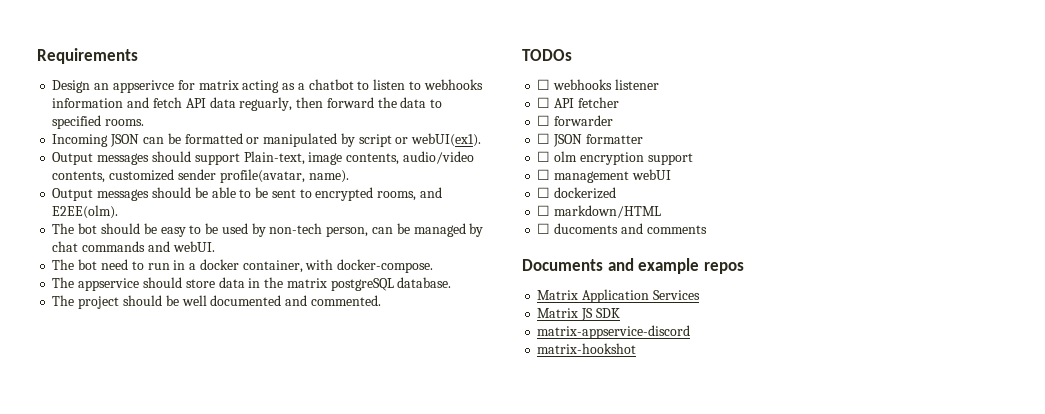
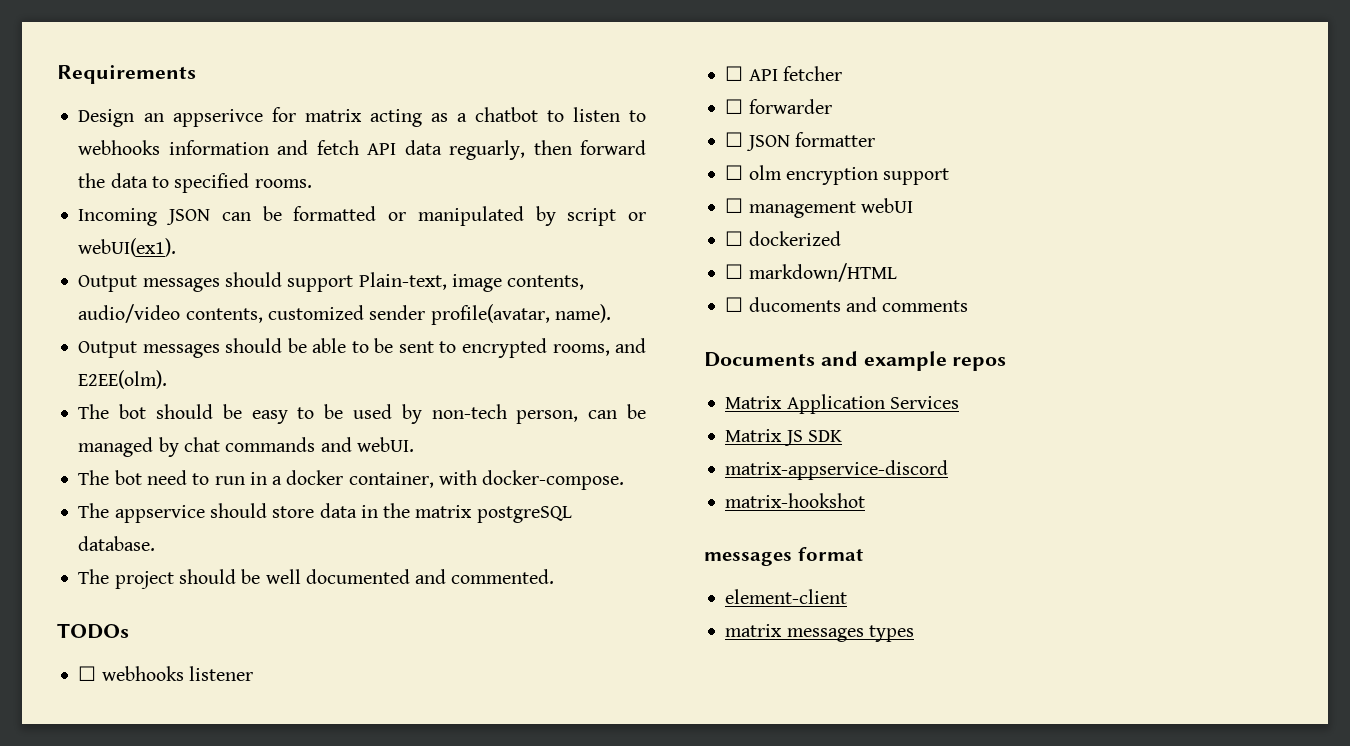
(637, 348) none -> [704,547,863,566] [725,589,848,604] [725,624,914,642] // messages format // element-client // matrix messages types

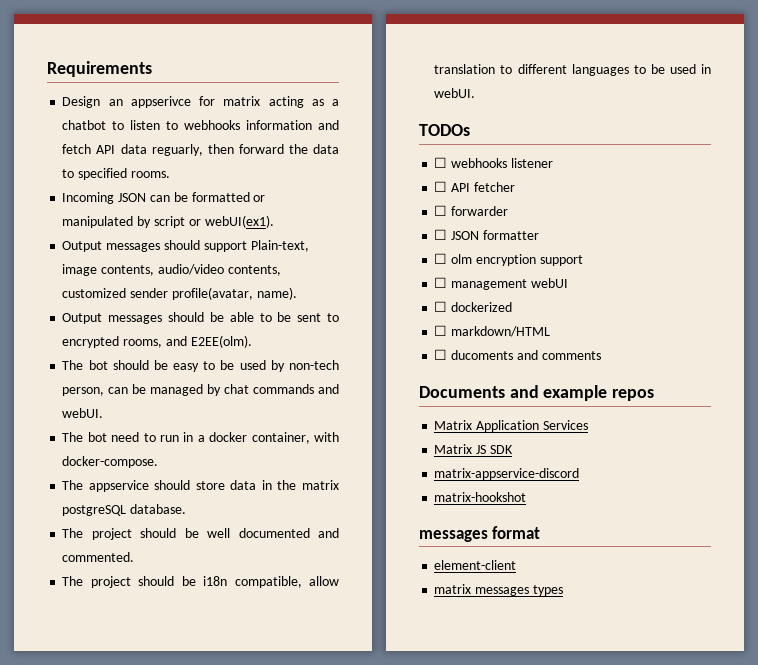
(555, 576) none -> [62,576,339,588] [434,64,711,76] [434,88,476,98] // The project should be i18n compatible, allow translation to different languages to be used in webUI.

